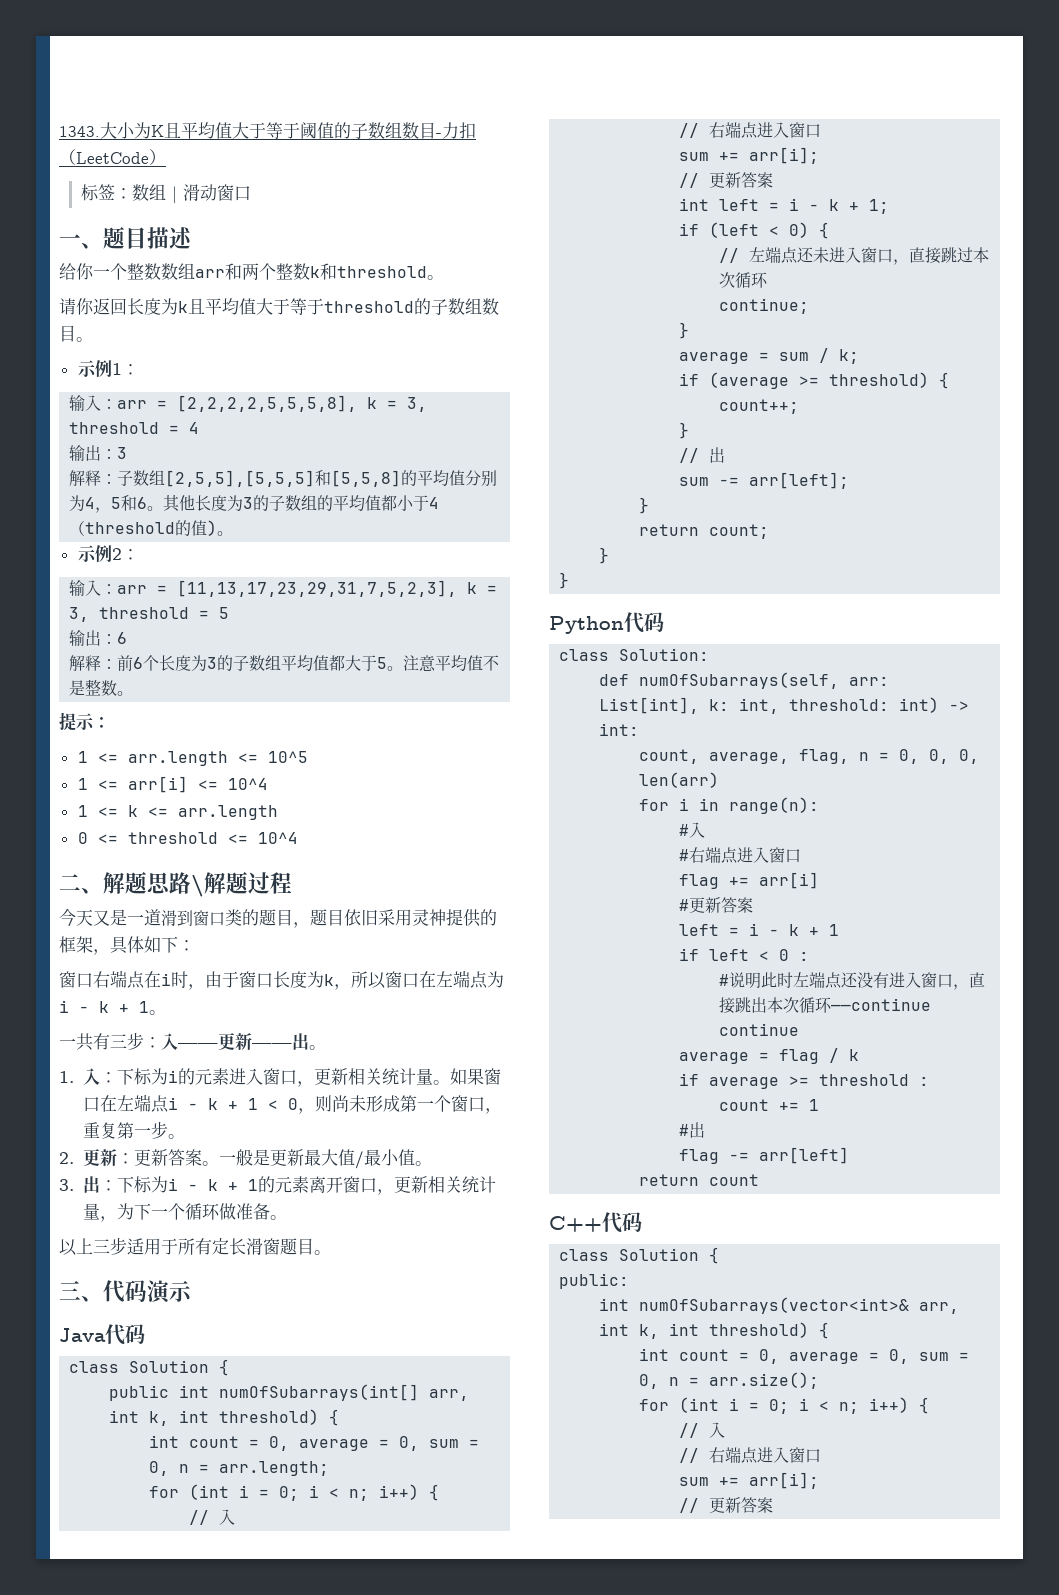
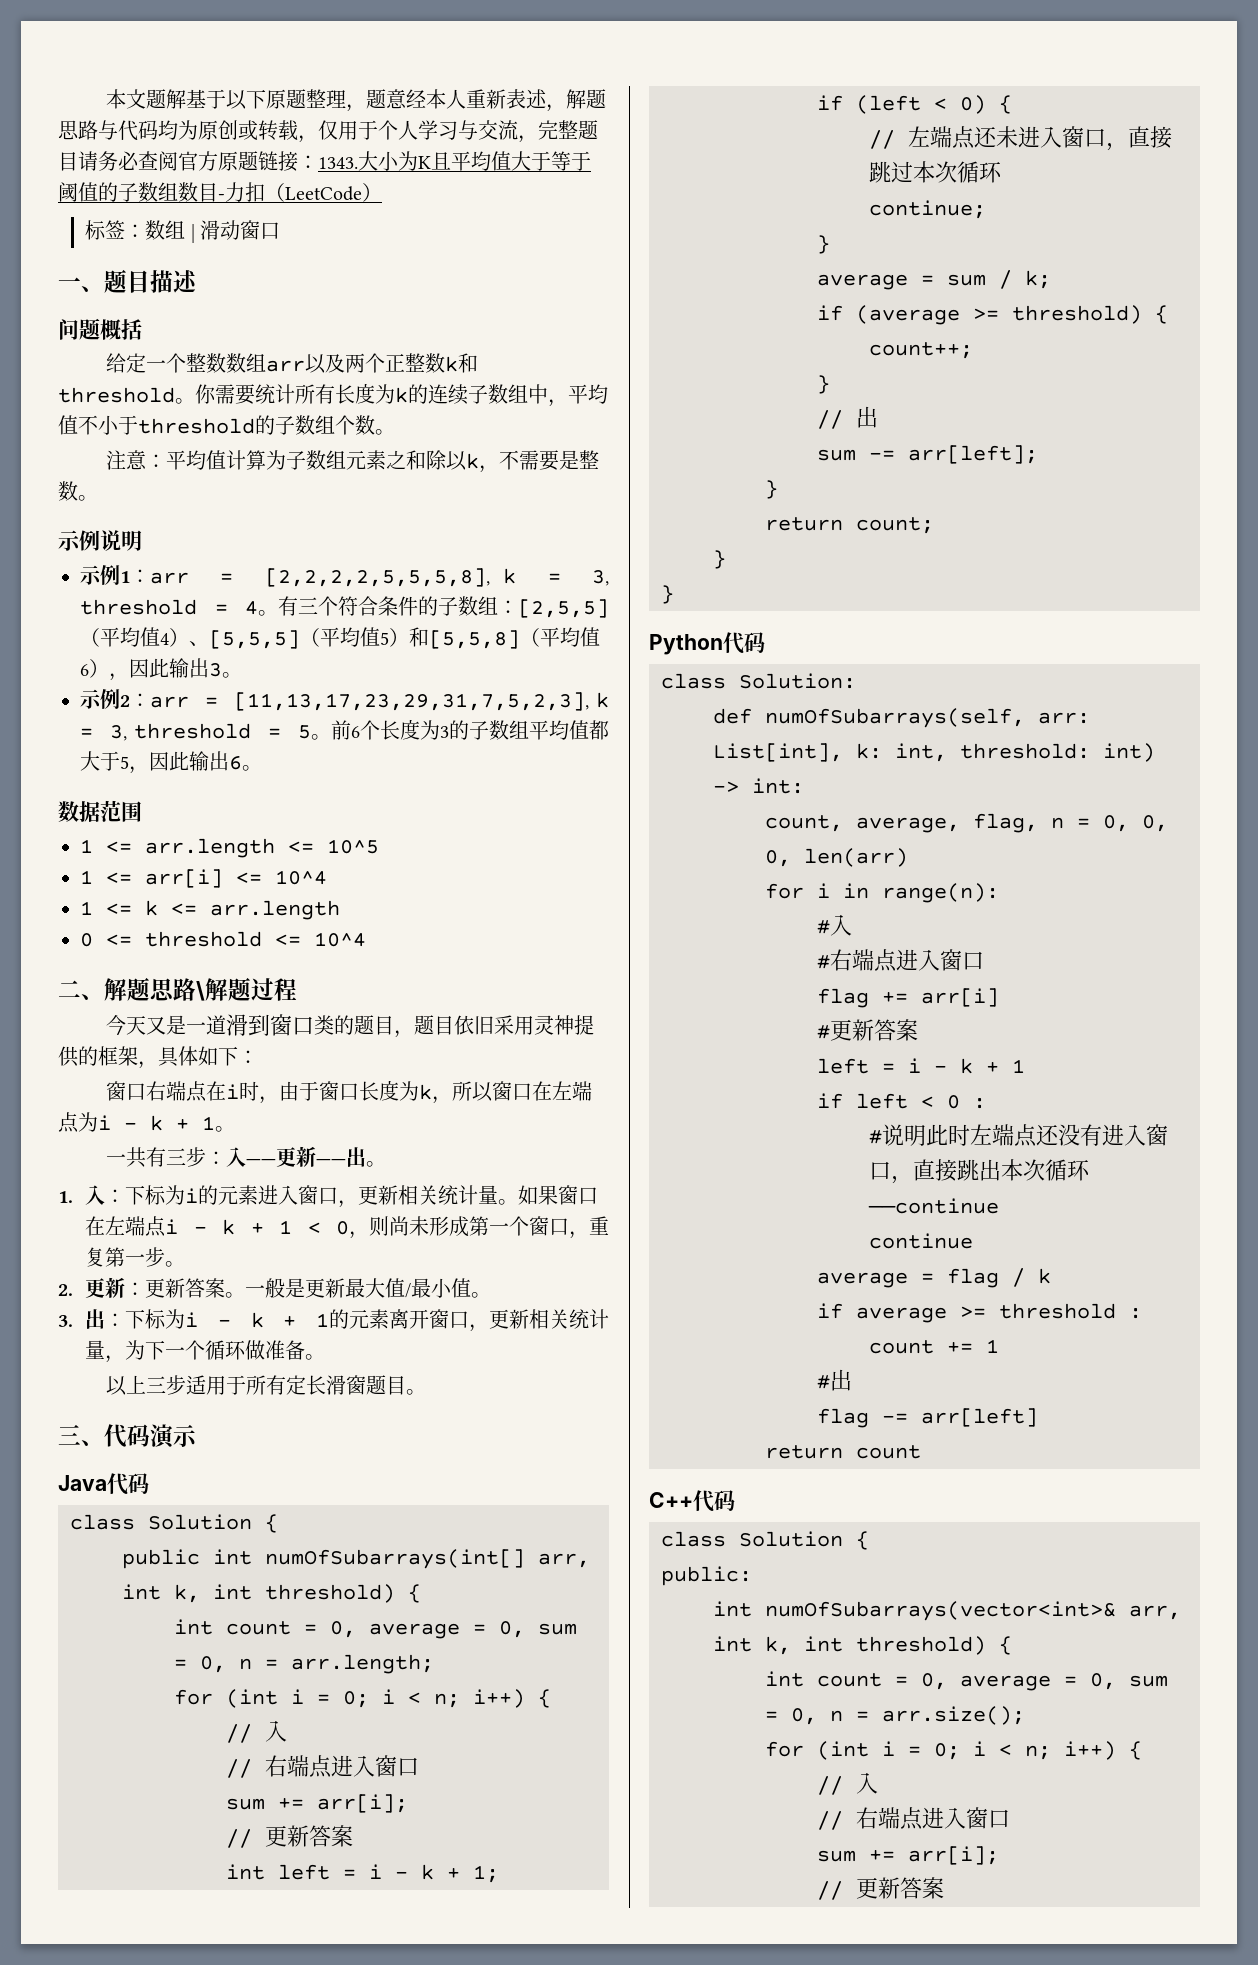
(59, 131) none -> [106,89,607,112] [58,120,598,143] [58,151,318,172] 本文题解基于以下原题整理，题意经本人重新表述，解题思路与代码均为原创或转载，仅用于个人学习与交流，完整题目请务必查阅官方原题链接：
(192, 238) none -> [58,318,142,340] // 问题概括
[76,263,94,280] 你 -> [126,353,147,373] 定
[225,263,276,280] 和两个 -> [305,353,406,374] 以及两个正
[59,298,499,315] [59,325,93,342] // 请你返回长度为k且平均值大于等于threshold的子数组数目。 -> [195,383,608,407] [58,415,395,435] [106,450,600,473] [58,481,98,501] [58,530,142,551] 你需要统计所有长度为k的连续子数组中，平均值不小于threshold的子数组个数。 // 注意：平均值计算为子数组元素之和除以k，不需要是整数。 // 示例说明
[69,395,118,411] // 输入： -> (150, 576) none
[69,445,128,461] [69,470,498,487] [69,495,440,513] [69,520,218,536] // 输出：3 // 解释：子数组[2,5,5],[5,5,5]和[5,5,8]的平均值分别为4，5和6。其他长度为3的子数组的平均值都小于4（threshold的值) -> [258,596,609,618] [80,627,600,649] [80,658,222,681] 。有三个符合条件的子数组：[2,5,5]（平均值4）、[5,5,5]（平均值5）和[5,5,8]（平均值6），因此输出3
[69,580,118,596] // 输入： -> (150, 700) none
[69,630,128,646] [69,655,118,671] // 输出：6 // 解释： -> [311,734,331,740] 。
[387,655,500,672] [69,679,134,696] [59,712,110,731] 。注意平均值不是整数。 // 提示： -> [129,751,262,774] [58,800,142,822] ，因此输出6。 // 数据范围

